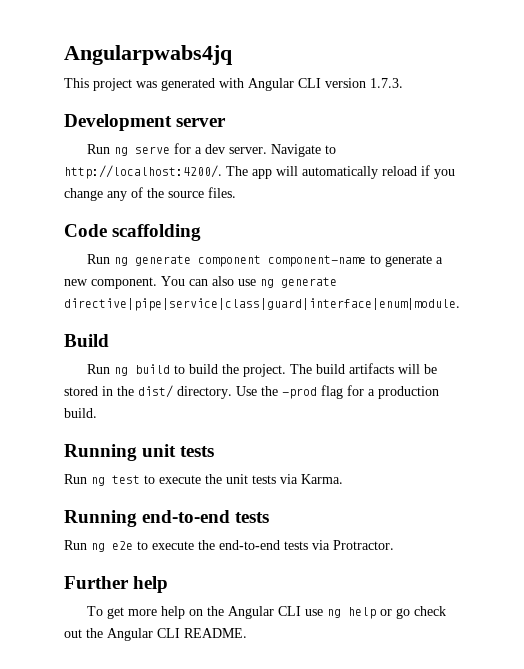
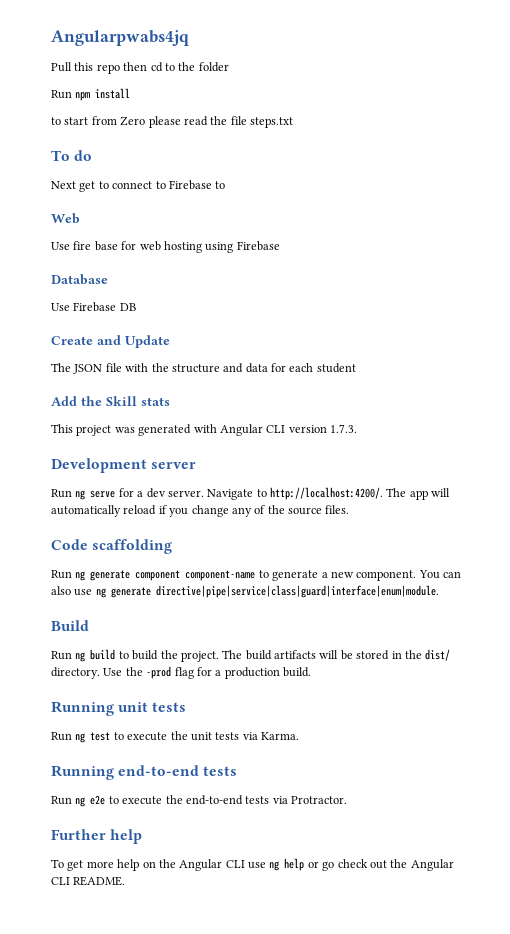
(233, 55) none -> [51,62,229,74] [51,88,131,101] [51,116,293,128] [51,150,93,161] [51,180,226,192] [51,213,80,224] [51,241,280,253] [51,274,108,285] [51,302,136,312] [51,335,170,348] [51,363,356,374] [51,396,170,406] // Pull this repo then cd to the folder // Run npm install // to start from Zero please read the file steps.txt // To do // Next get to connect to Firebase to // Web // Use fire base for web hosting using Firebase // Database // Use Firebase DB // Create and Update // The JSON file with the structure and data for each student // Add the Skill stats

